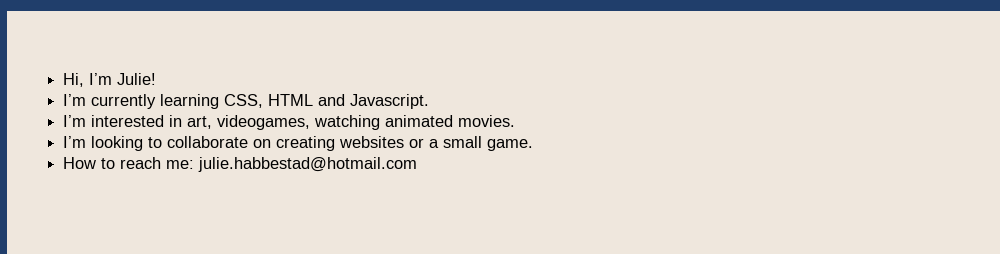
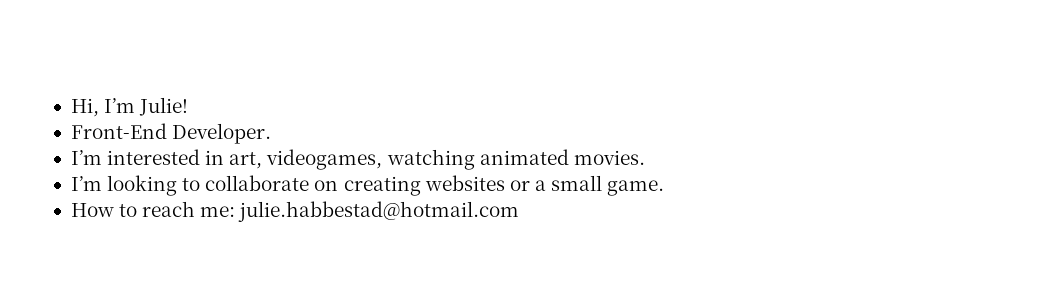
[63,94,430,109] I’m currently learning CSS, HTML and Javascript. -> [70,123,272,144] Front-End Developer.

